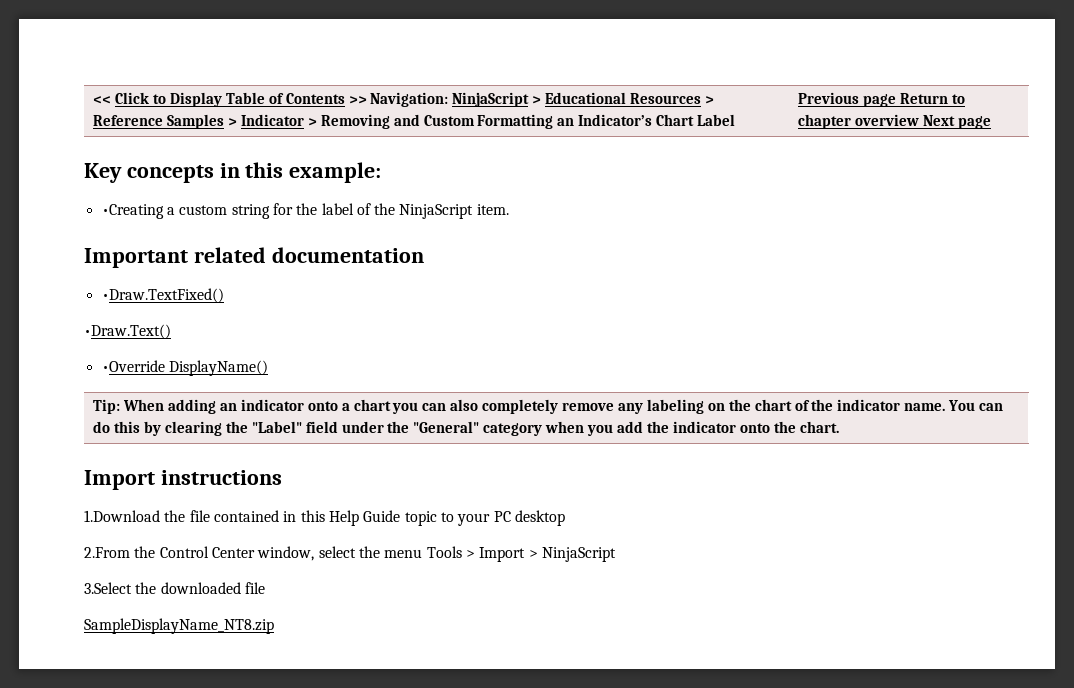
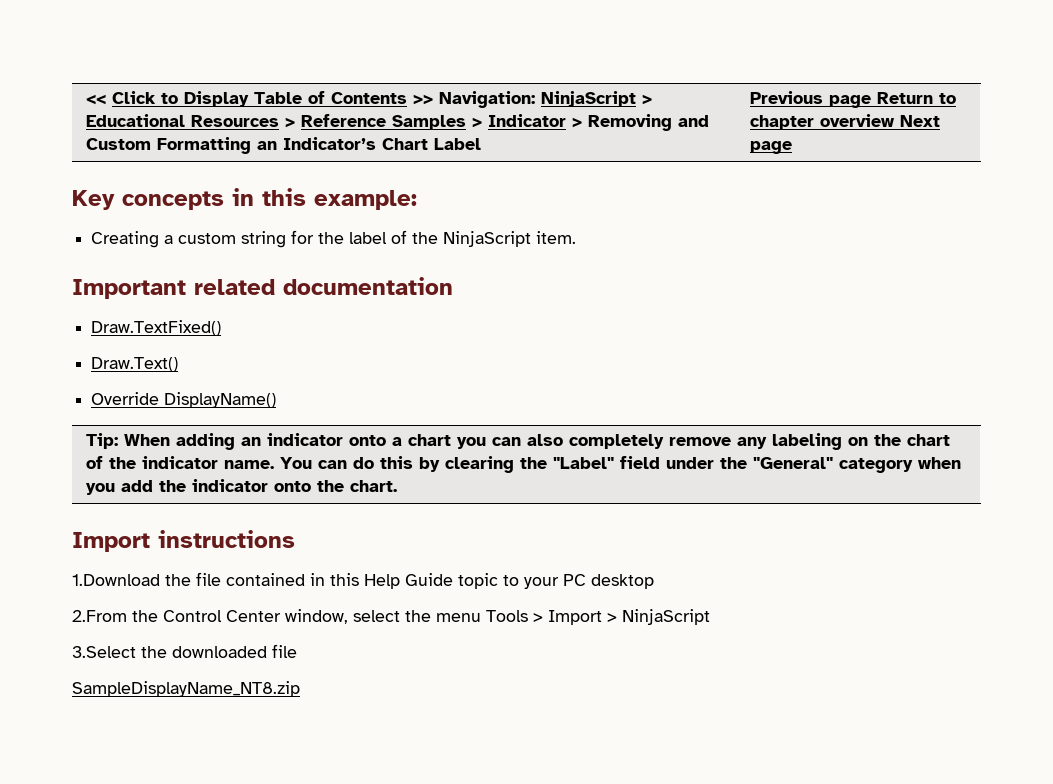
[101,204,164,219] •Creating -> [91,231,160,248] Creating
[101,288,224,303] [84,324,171,339] [101,360,165,372] •Draw.TextFixed() // •Draw.Text() // •Override -> [91,320,222,336] [91,357,179,372] [91,392,160,405] Draw.TextFixed() // Draw.Text() // Override

